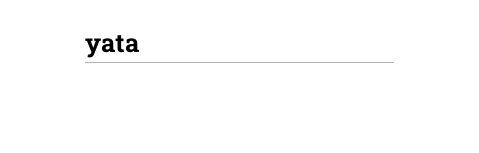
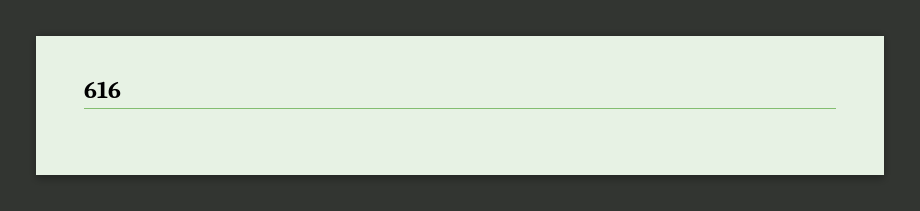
[85,35,139,58] yata -> [84,81,121,98] 616

